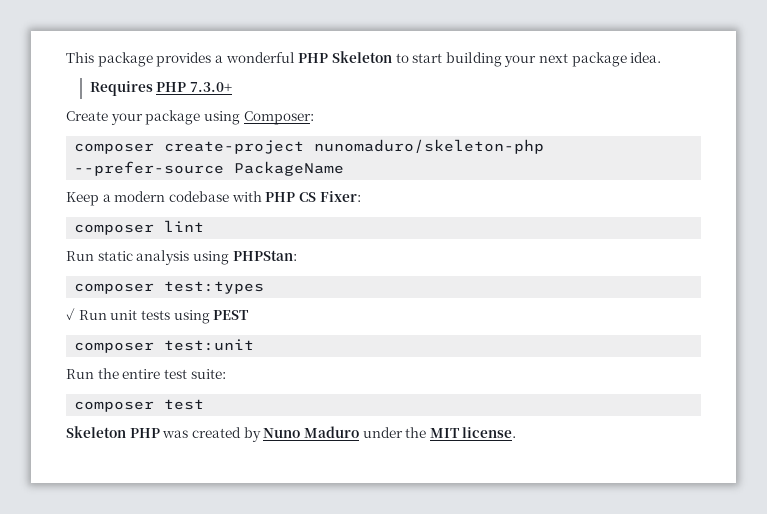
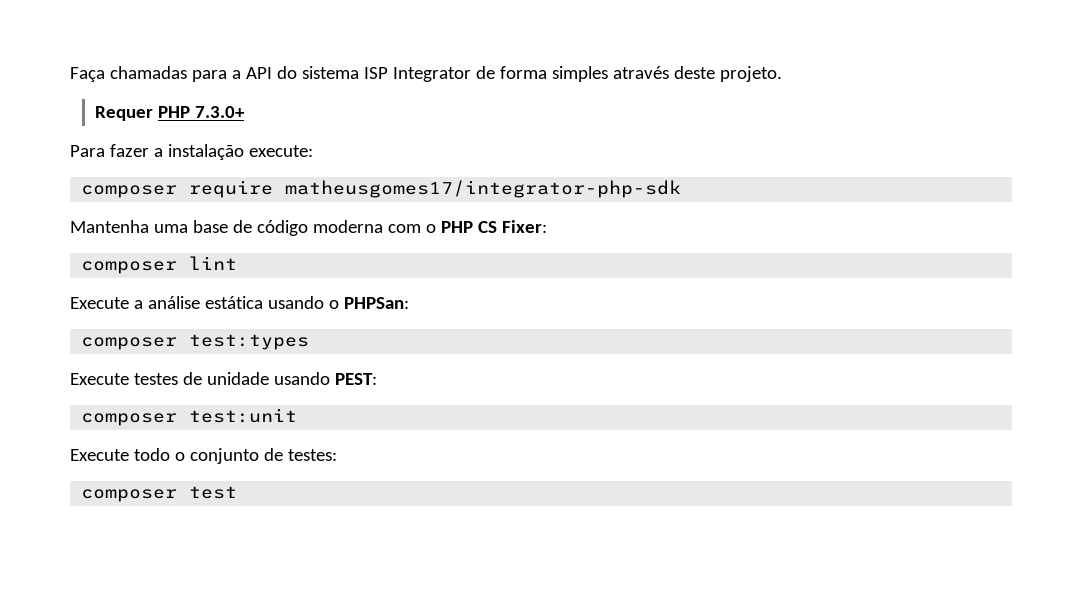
[66,51,662,67] [89,81,232,96] [66,110,314,125] [74,139,545,154] [74,161,345,176] [66,191,262,206] This package provides a wonderful PHP Skeleton to start building your next package idea. // Requires PHP 7.3.0+ // Create your package using Composer: // composer create-project nunomaduro/skeleton-php --prefer-source PackageName // Keep a modern codebase with -> [70,66,782,82] [94,106,245,121] [70,144,313,160] [81,180,682,198] [70,220,436,236] Faça chamadas para a API do sistema ISP Integrator de forma simples através deste projeto. // Requer PHP 7.3.0+ // Para fazer a instalação execute: // composer require matheusgomes17/integrator-php-sdk // Mantenha uma base de código moderna com o
[66,250,297,265] [74,281,265,294] [66,308,250,324] [74,339,255,353] [66,368,226,379] [74,399,205,412] [66,426,517,442] Run static analysis using PHPStan: // composer test:types // ✓ Run unit tests using PEST // composer test:unit // Run the entire test suite: // composer test // Skeleton PHP was created by Nuno Maduro under the MIT license. -> [70,296,409,309] [81,334,310,350] [70,372,377,385] [81,408,298,426] [70,448,337,464] [81,486,238,502] Execute a análise estática usando o PHPSan: // composer test:types // Execute testes de unidade usando PEST: // composer test:unit // Execute todo o conjunto de testes: // composer test

